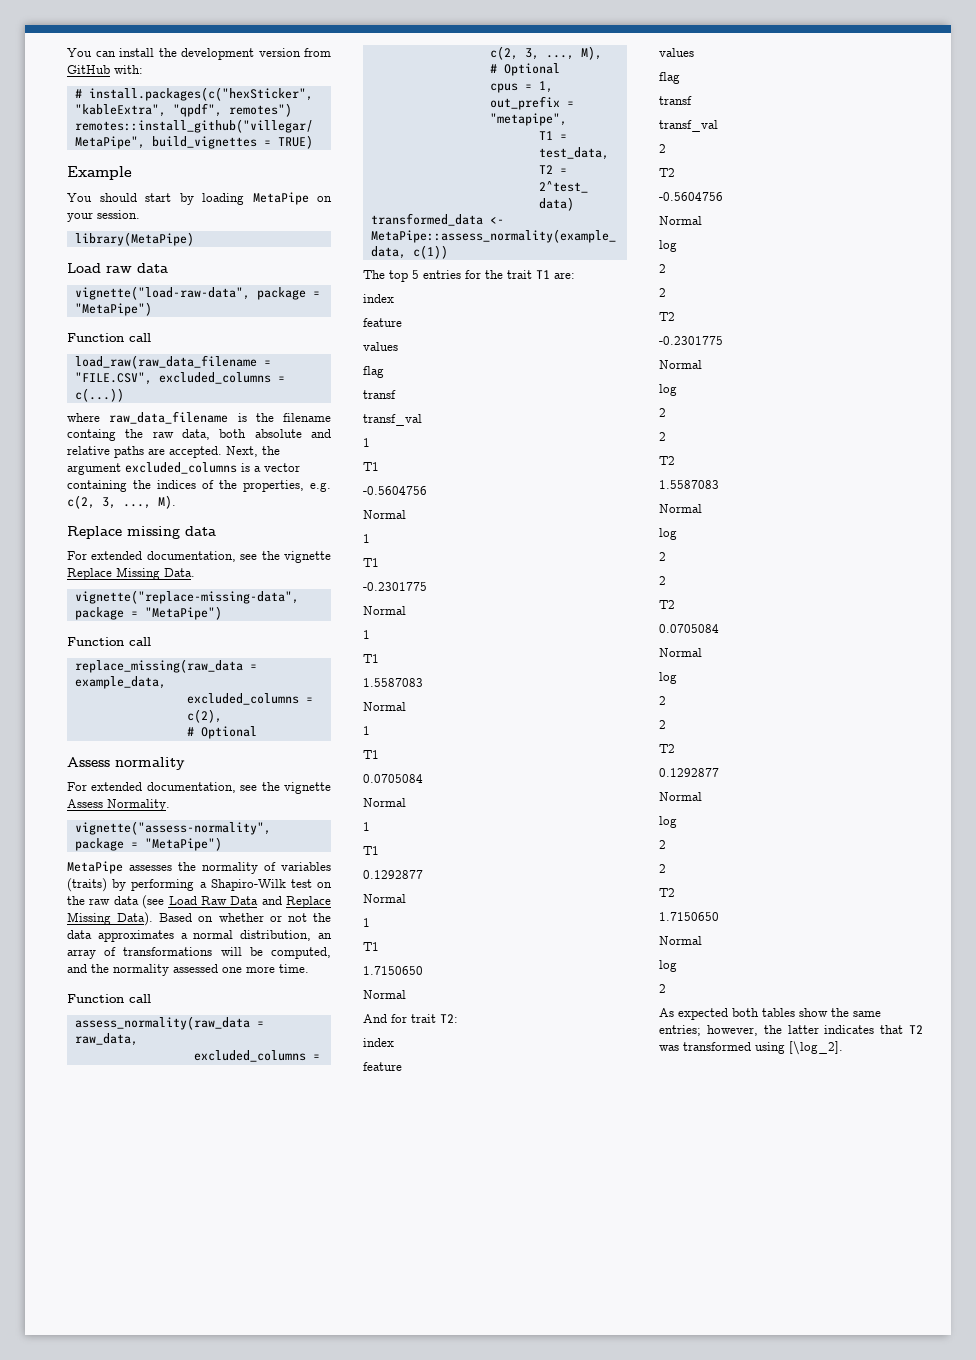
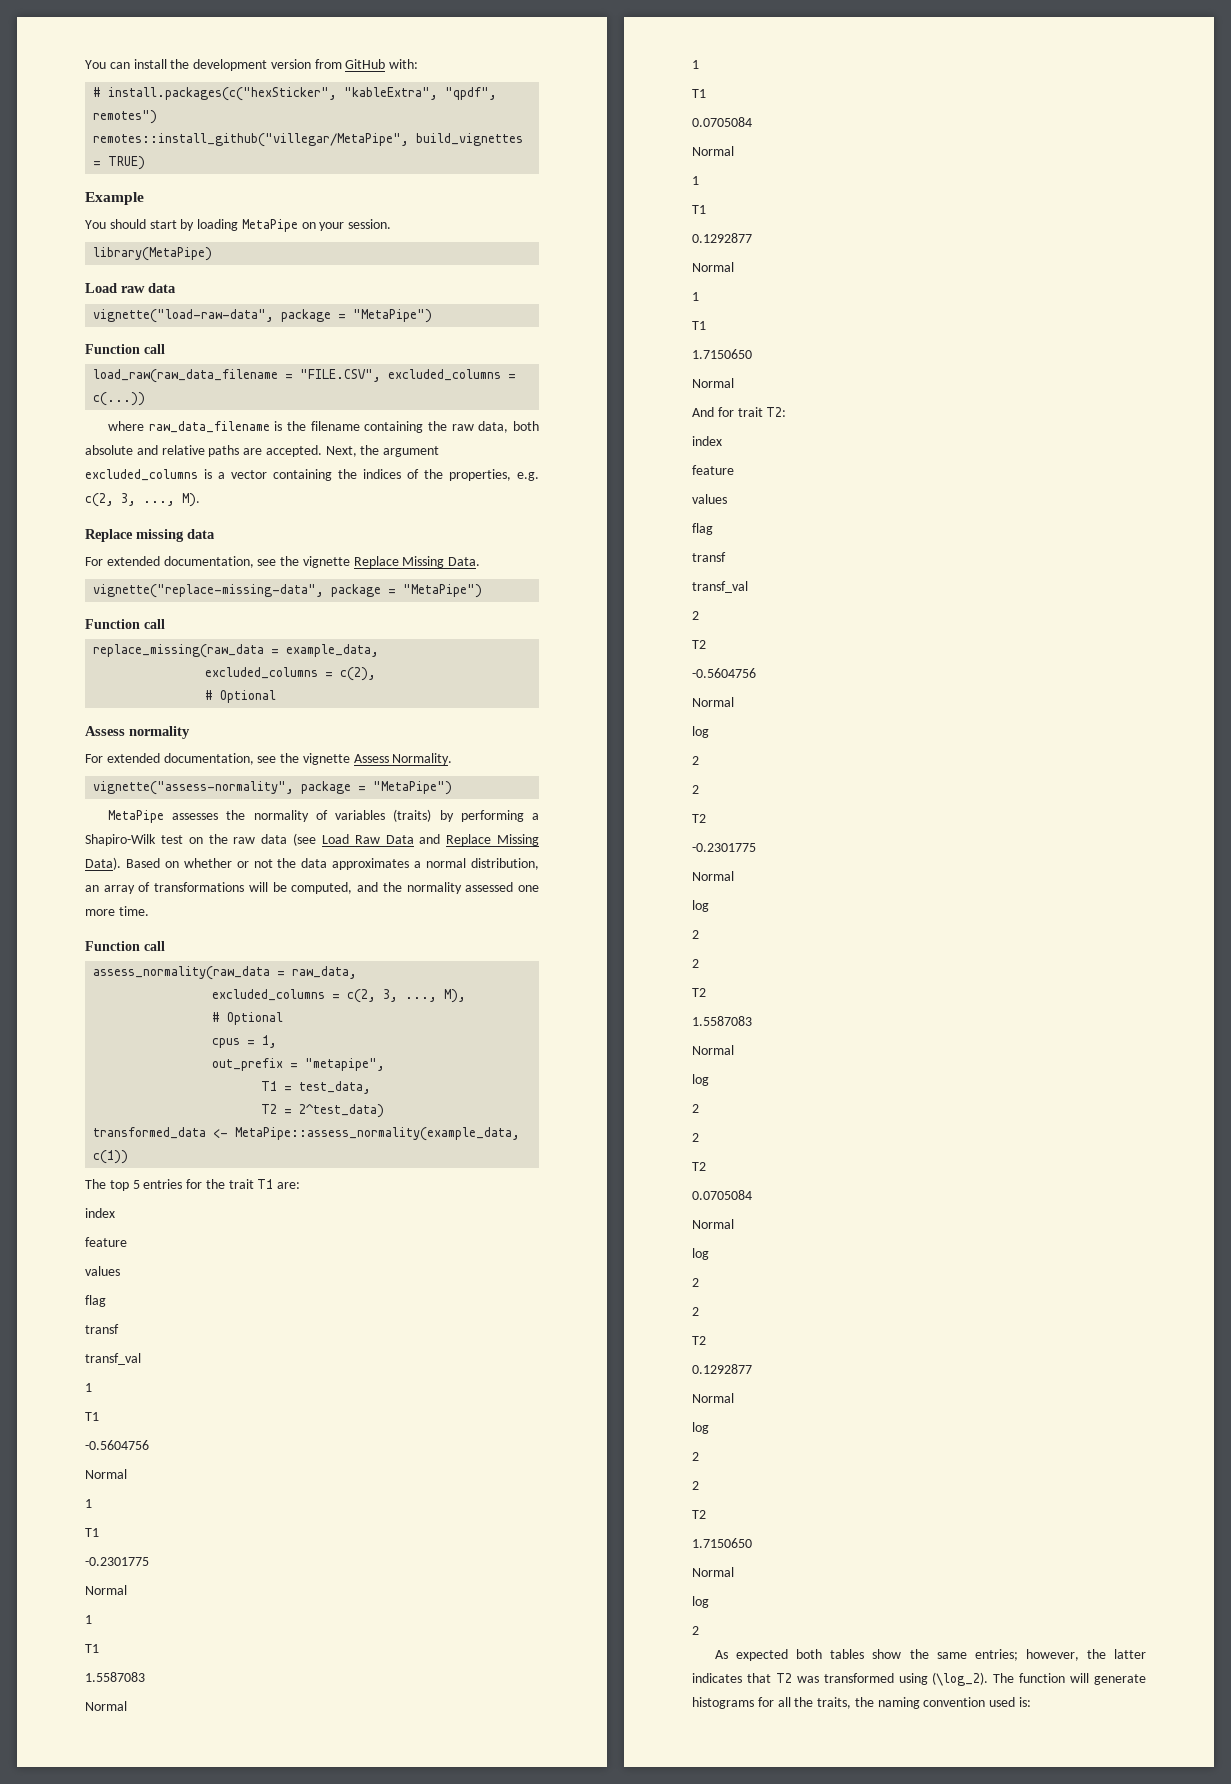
[67,429,116,441] containg -> [364,421,424,433] containing
[789,1041,843,1055] [\log_2]. -> [932,1672,1146,1686] [692,1697,1032,1709] (\log_2). The function will generate histograms for all the traits, the naming convention used is:

